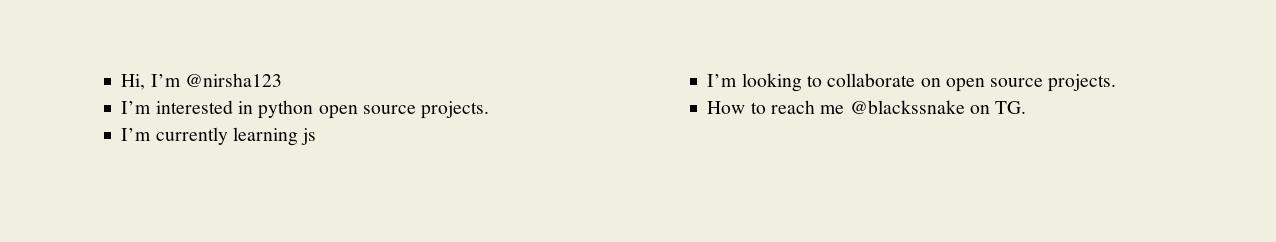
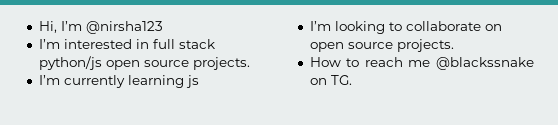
[258,100,314,119] python -> [152,39,215,49] [38,56,102,70] full stack python/js

